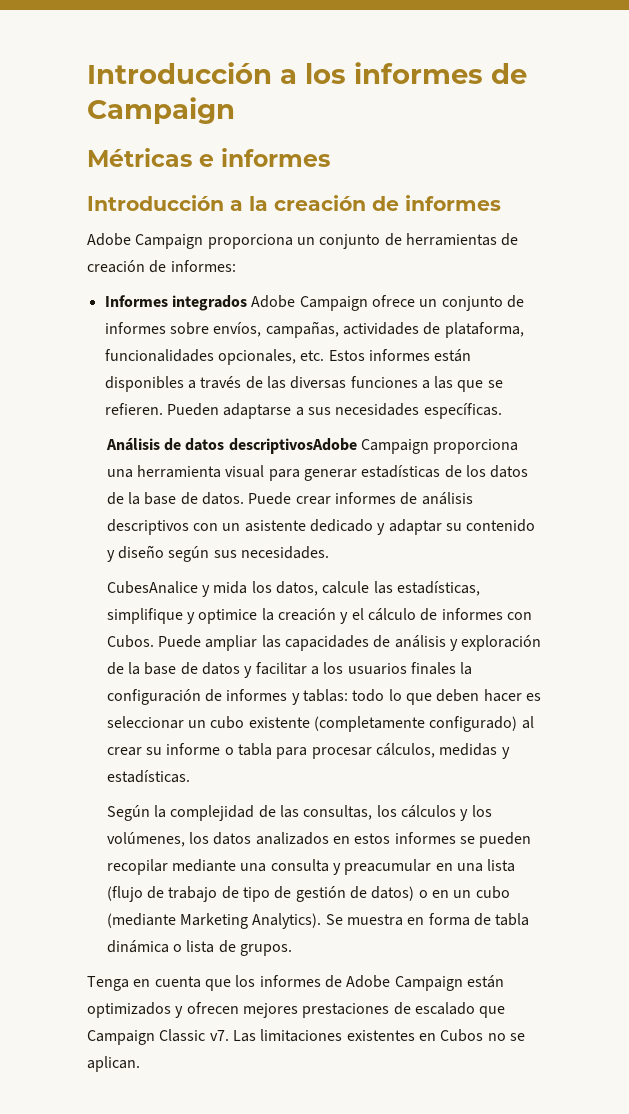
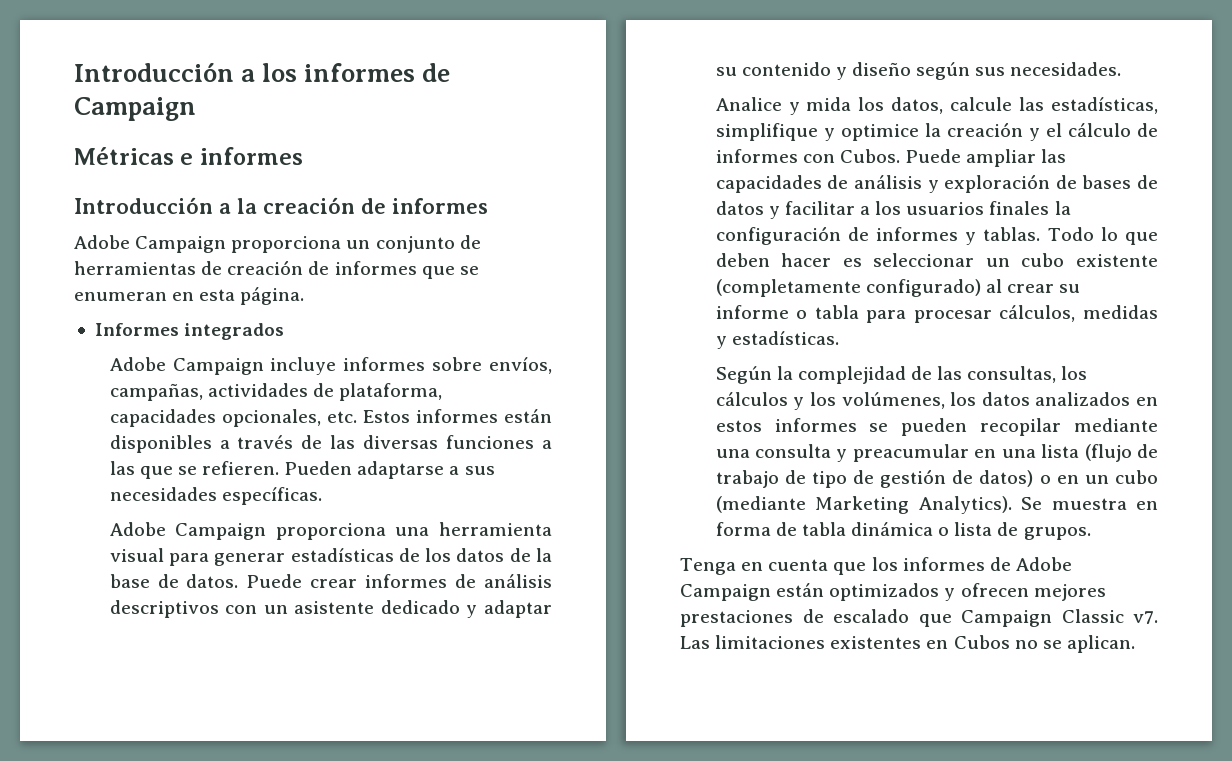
[170,260,236,272] informes: -> [334,261,479,279] [74,287,305,305] informes que se enumeran en esta página.
[251,295,524,311] Adobe Campaign ofrece un conjunto de -> [109,357,337,375] // Adobe Campaign incluye
[104,349,214,362] funcionalidades -> [109,409,216,427] capacidades
[105,438,357,454] Análisis de datos descriptivosAdobe -> [109,522,166,536] Adobe
[106,581,198,594] CubesAnalice -> [715,97,782,111] Analice
[127,662,177,675] la base -> [1082,175,1132,189] bases
[302,689,385,702] tablas: todo -> [983,227,1094,241] tablas. Todo

